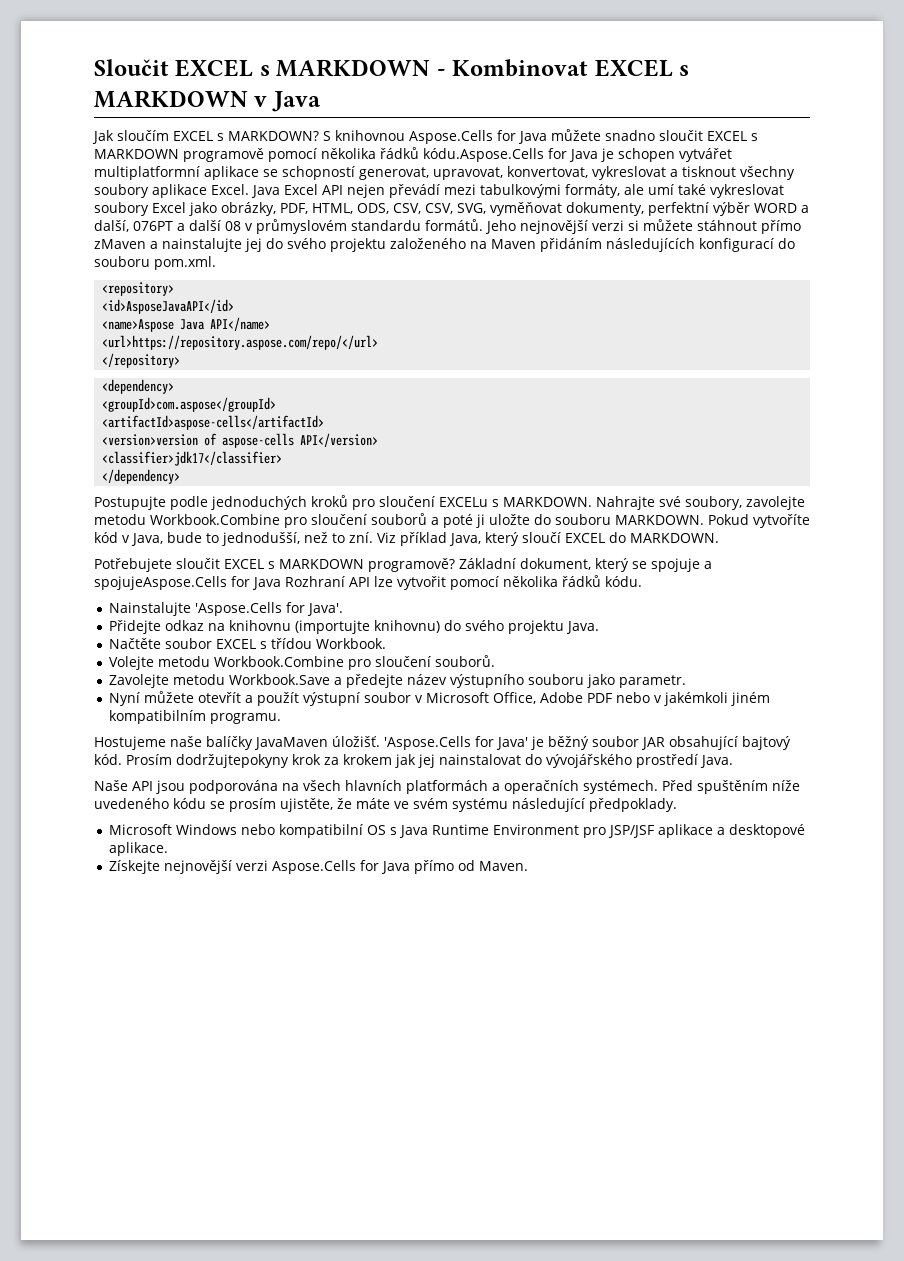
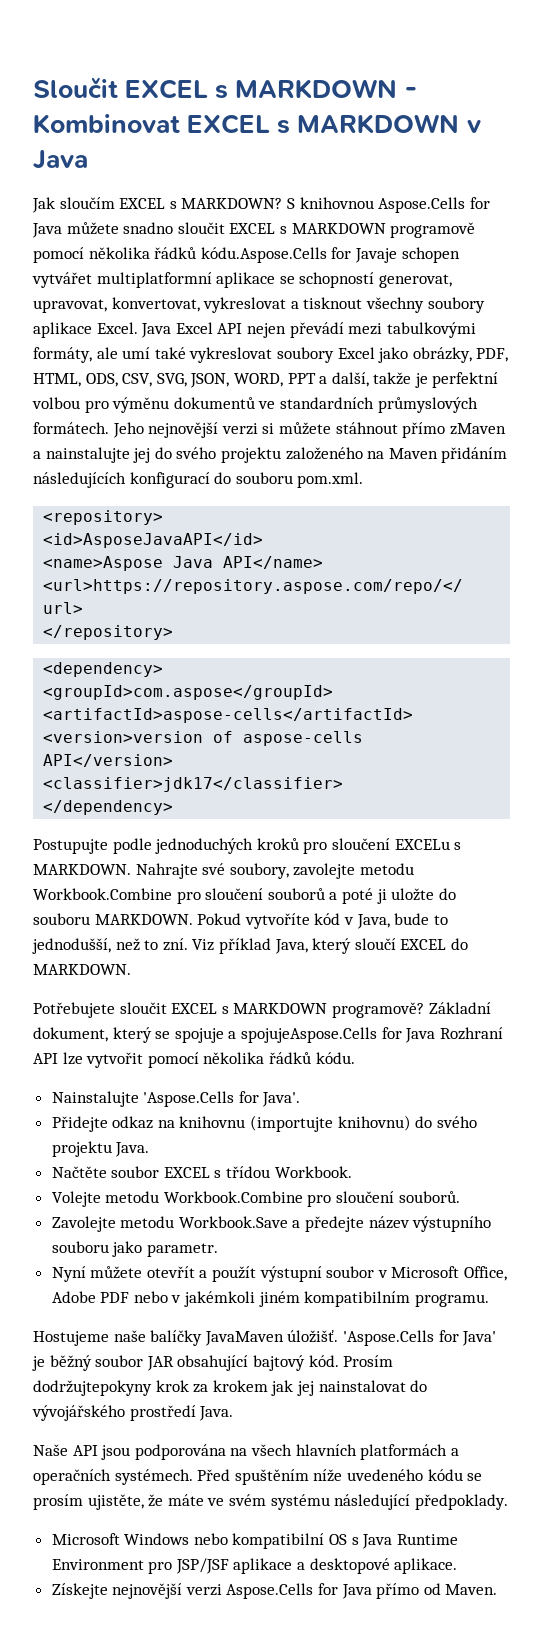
[569,148,614,162] Java je -> [354,248,397,263] Javaje
[425,202,809,216] [94,219,483,234] CSV, SVG, vyměňovat dokumenty, perfektní výběr WORD a další, 076PT a další 08 v průmyslovém standardu formátů. -> [156,372,499,388] [32,397,478,413] [33,422,109,434] SVG, JSON, WORD, PPT a další, takže je perfektní volbou pro výměnu dokumentů ve standardních průmyslových formátech.

